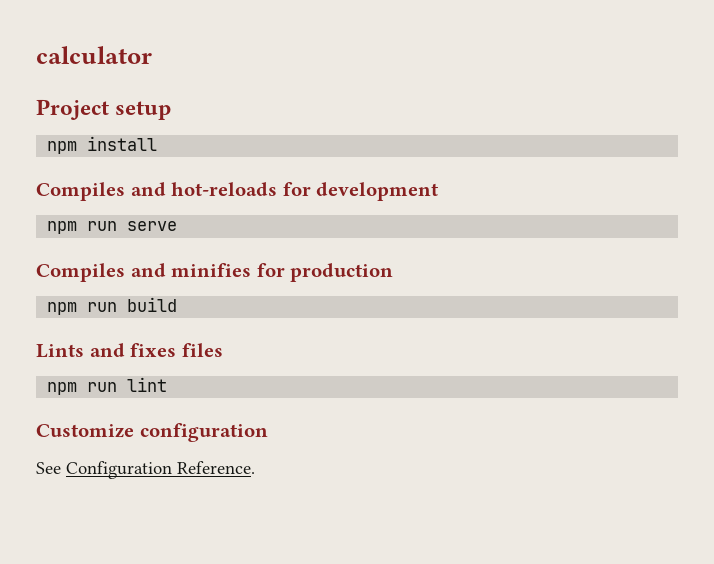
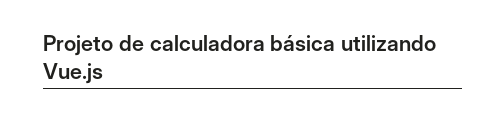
[36,46,152,64] [36,99,172,120] [47,136,158,154] [36,182,439,201] [47,221,178,234] [36,263,394,282] [47,297,178,315] [36,343,223,358] [47,377,168,395] [36,423,268,442] [36,461,255,479] calculator // Project setup // npm install // Compiles and hot-reloads for development // npm run serve // Compiles and minifies for production // npm run build // Lints and fixes files // npm run lint // Customize configuration // See Configuration Reference. -> [43,35,437,56] [43,63,103,84] Projeto de calculadora básica utilizando Vue.js

